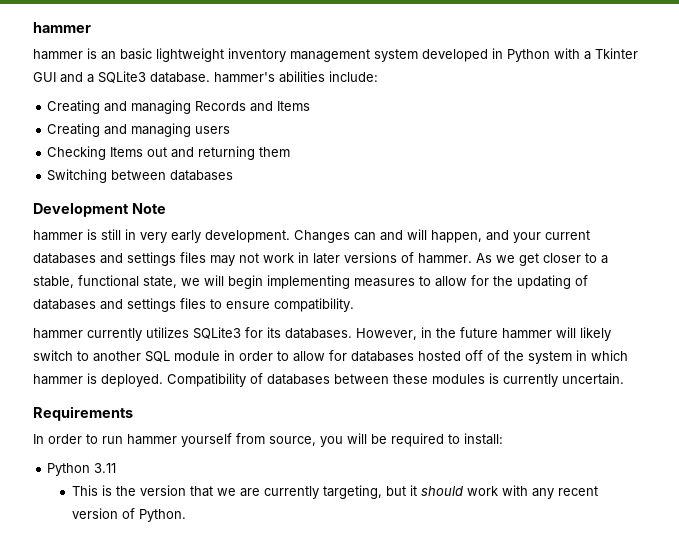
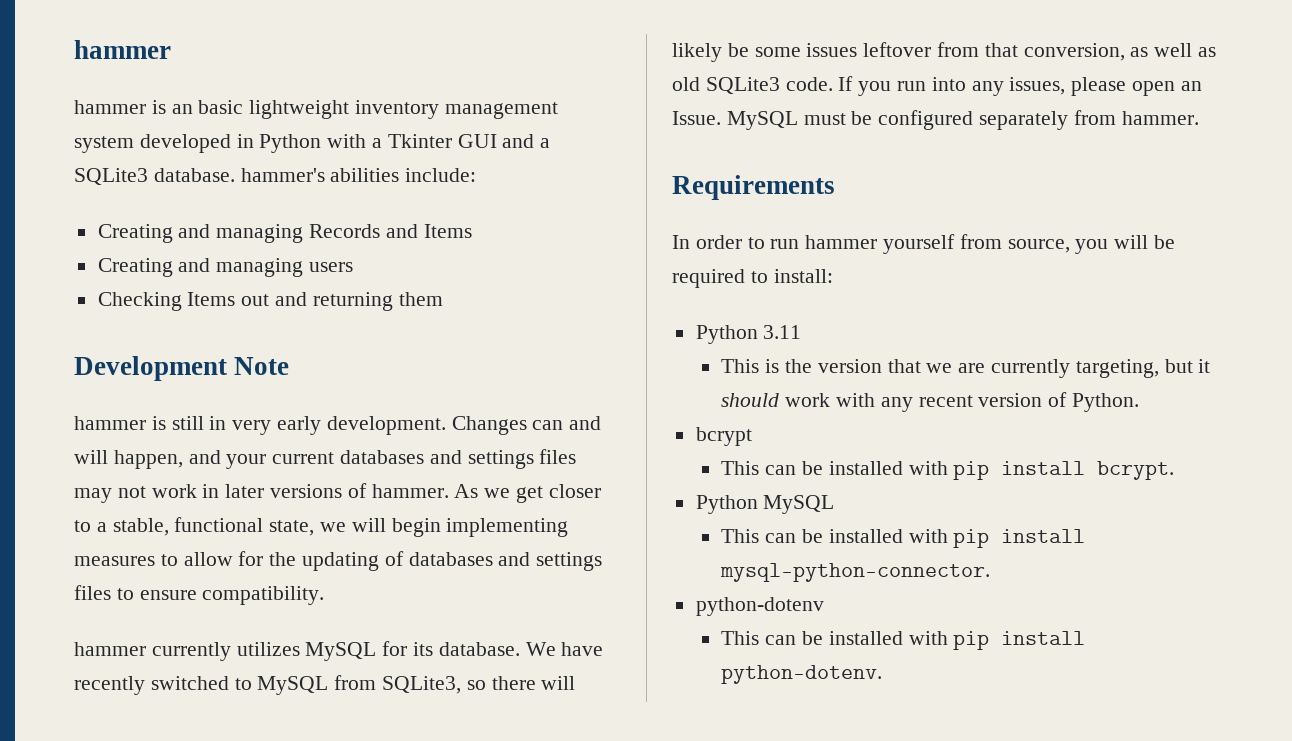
[47,169,234,183] // Switching between databases -> (443, 299) none
[193,327,241,339] SQLite3 -> [305,642,377,661] MySQL
[285,327,611,341] [33,350,628,364] [33,373,624,387] databases. However, in the future hammer will likely switch to another SQL module in order to allow for databases hosted off of the system in which hammer is deployed. Compatibility of databases between these modules is currently uncertain. -> [438,642,604,656] [74,675,576,695] [672,42,1217,62] [672,76,1202,96] [672,110,1199,130] database. We have recently switched to MySQL from SQLite3, so there will likely be some issues leftover from that conversion, as well as old SQLite3 code. If you run into any issues, please open an Issue. MySQL must be configured separately from hammer.
(186, 515) none -> [695,427,752,446] [721,461,1175,480] [695,495,835,514] [721,529,1086,548] [720,563,991,582] [695,597,824,616] [721,631,1086,650] [721,665,883,684] // bcrypt // This can be installed with pip install bcrypt. // Python MySQL // This can be installed with pip install mysql-python-connector. // python-dotenv // This can be installed with pip install python-dotenv.

